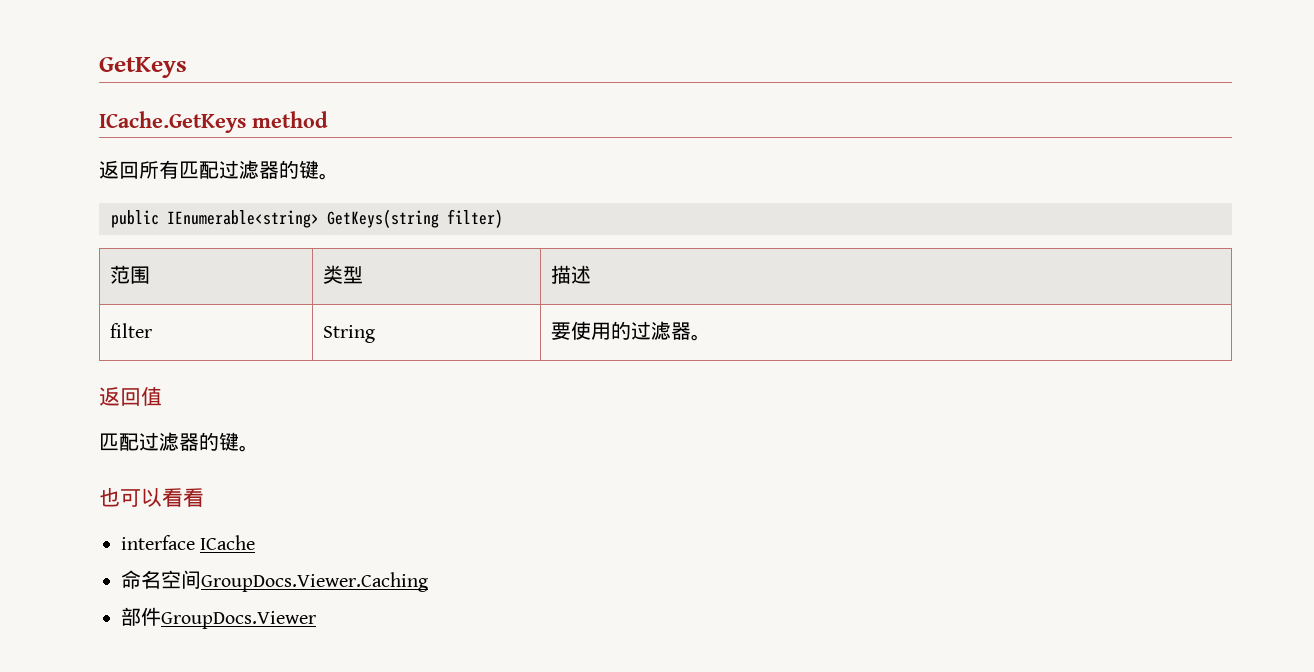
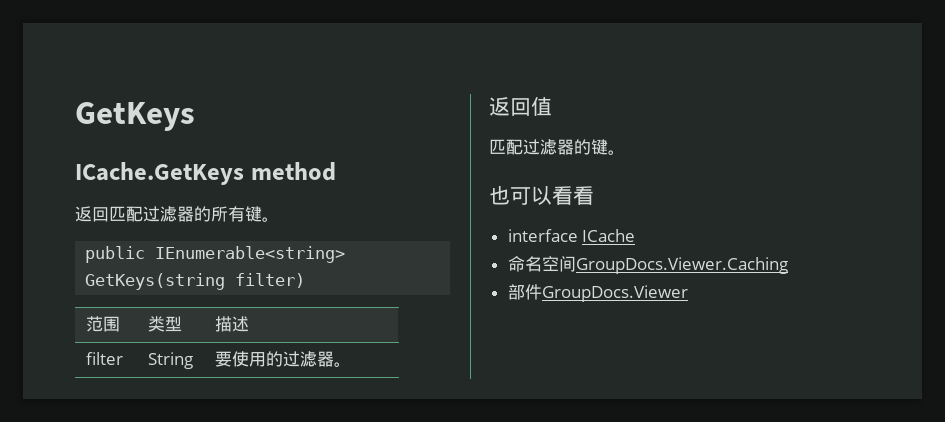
[139,160,299,179] 所有匹配过滤器的 -> [109,206,245,222] 匹配过滤器的所有

